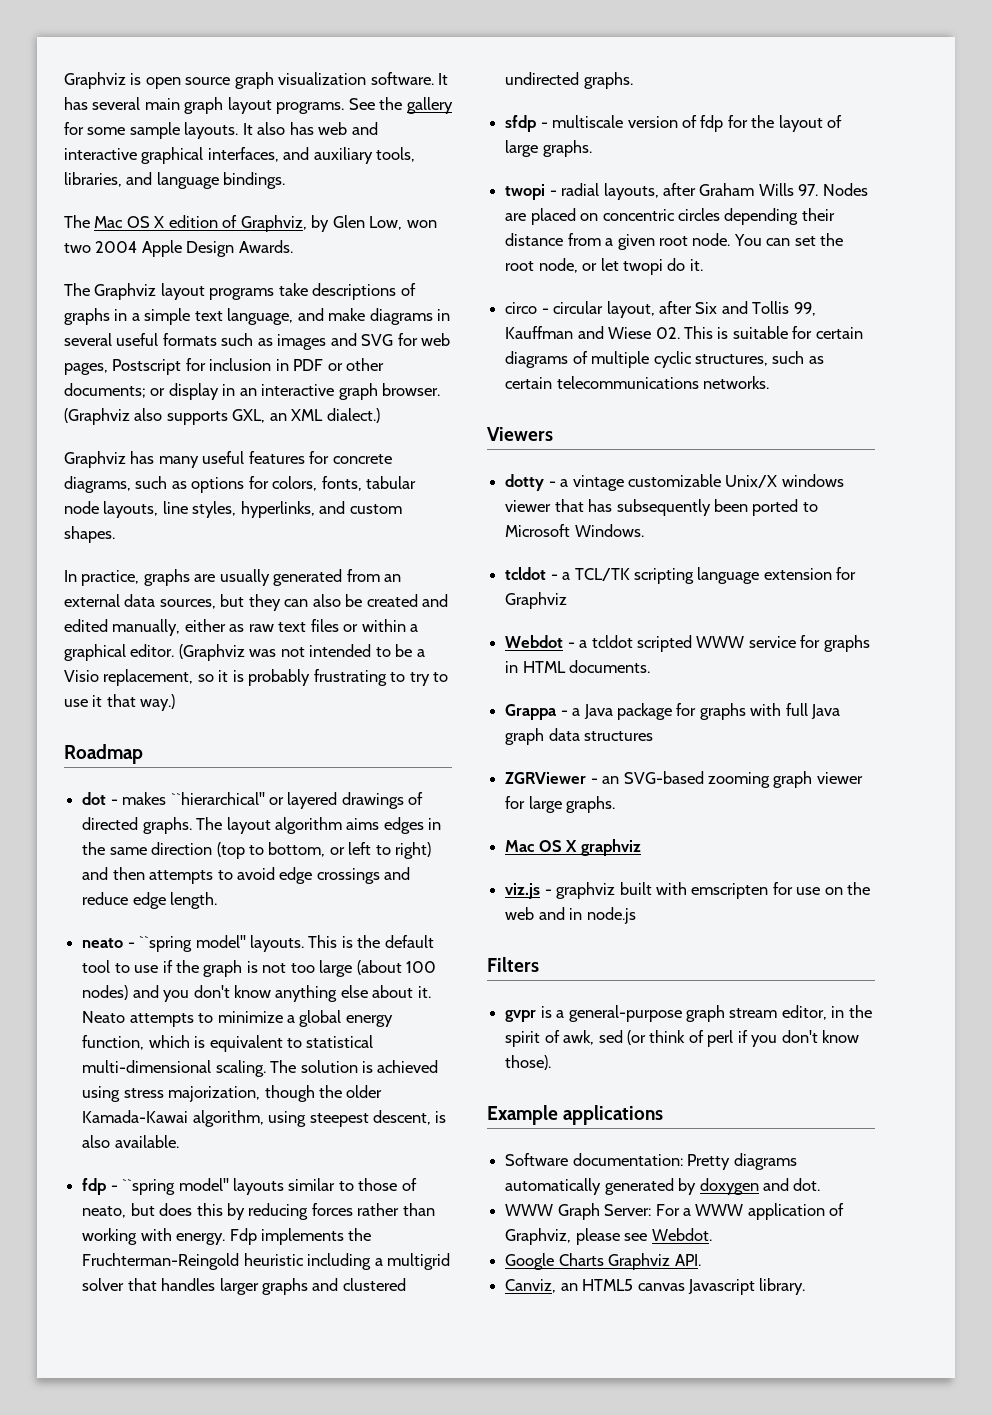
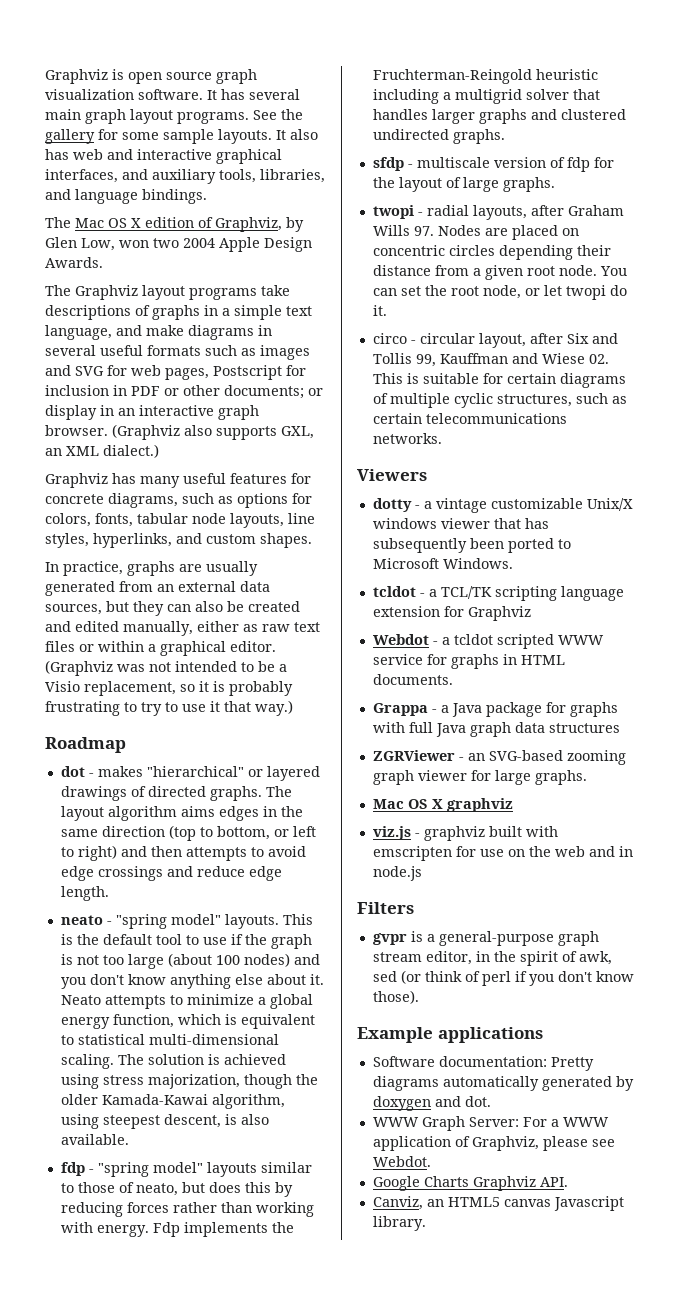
[170,792,265,805] ``hierarchical'' -> [146,766,244,777] "hierarchical"
[139,935,246,952] ``spring model'' -> [115,914,221,929] "spring model"
[122,1178,229,1195] ``spring model'' -> [97,1162,203,1177] "spring model"

